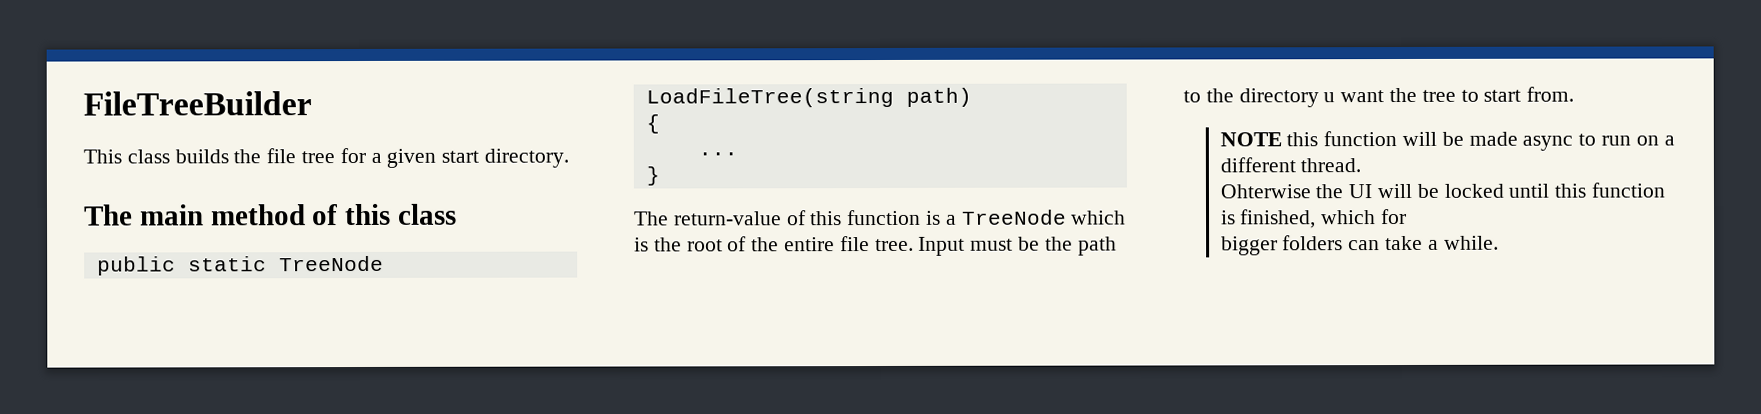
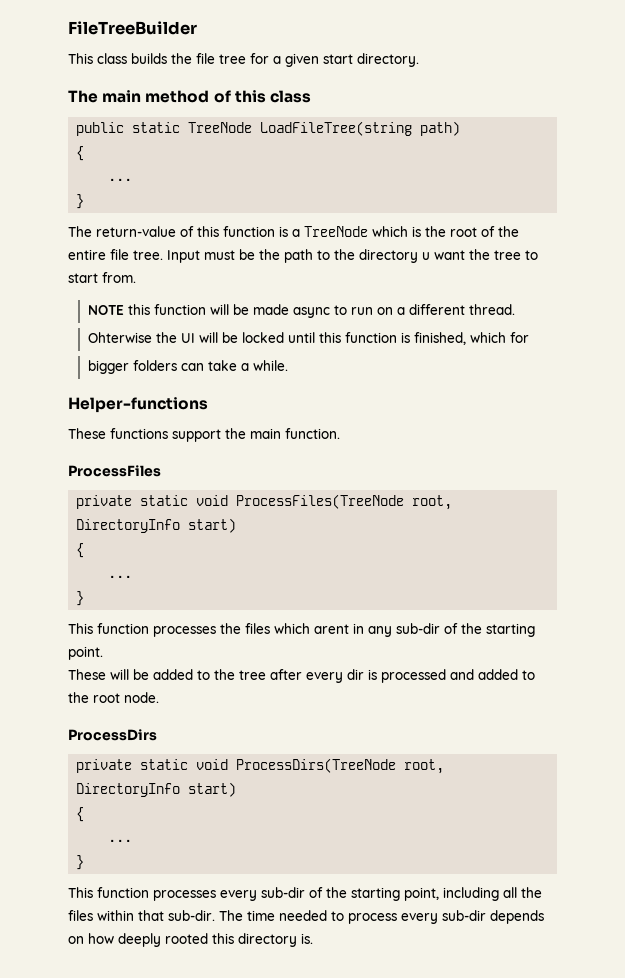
(1499, 242) none -> [68,397,208,413] [68,428,340,442] [68,465,161,477] [76,494,453,510] [76,518,237,533] [76,543,85,558] [108,575,133,578] [76,591,85,606] [68,623,535,637] [68,646,103,660] [68,669,535,683] [68,692,159,703] [68,729,157,741] [76,758,445,774] [76,782,237,797] [76,807,85,822] [108,839,133,842] [76,855,85,870] [68,887,542,901] [68,910,544,924] [68,933,313,947] // Helper-functions // These functions support the main function. // ProcessFiles // private static void ProcessFiles(TreeNode root, DirectoryInfo start) // { // ... // } // This function processes the files which arent in any sub-dir of the starting point. // These will be added to the tree after every dir is processed and added to the root node. // ProcessDirs // private static void ProcessDirs(TreeNode root, DirectoryInfo start) // { // ... // } // This function processes every sub-dir of the starting point, including all the files within that sub-dir. The time needed to process every sub-dir depends on how deeply rooted this directory is.

